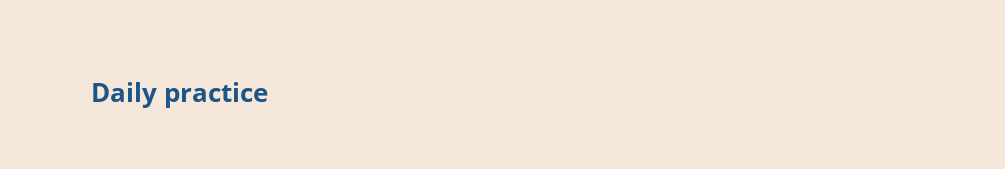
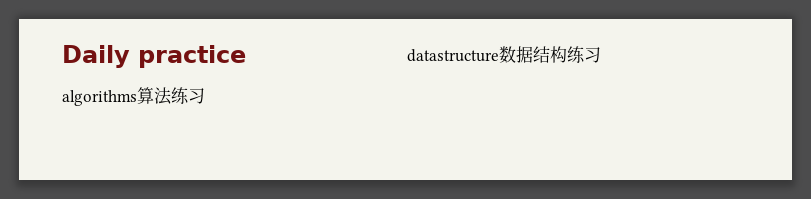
(269, 95) none -> [62,87,205,106] [407,46,601,63] // algorithms算法练习 // datastructure数据结构练习

